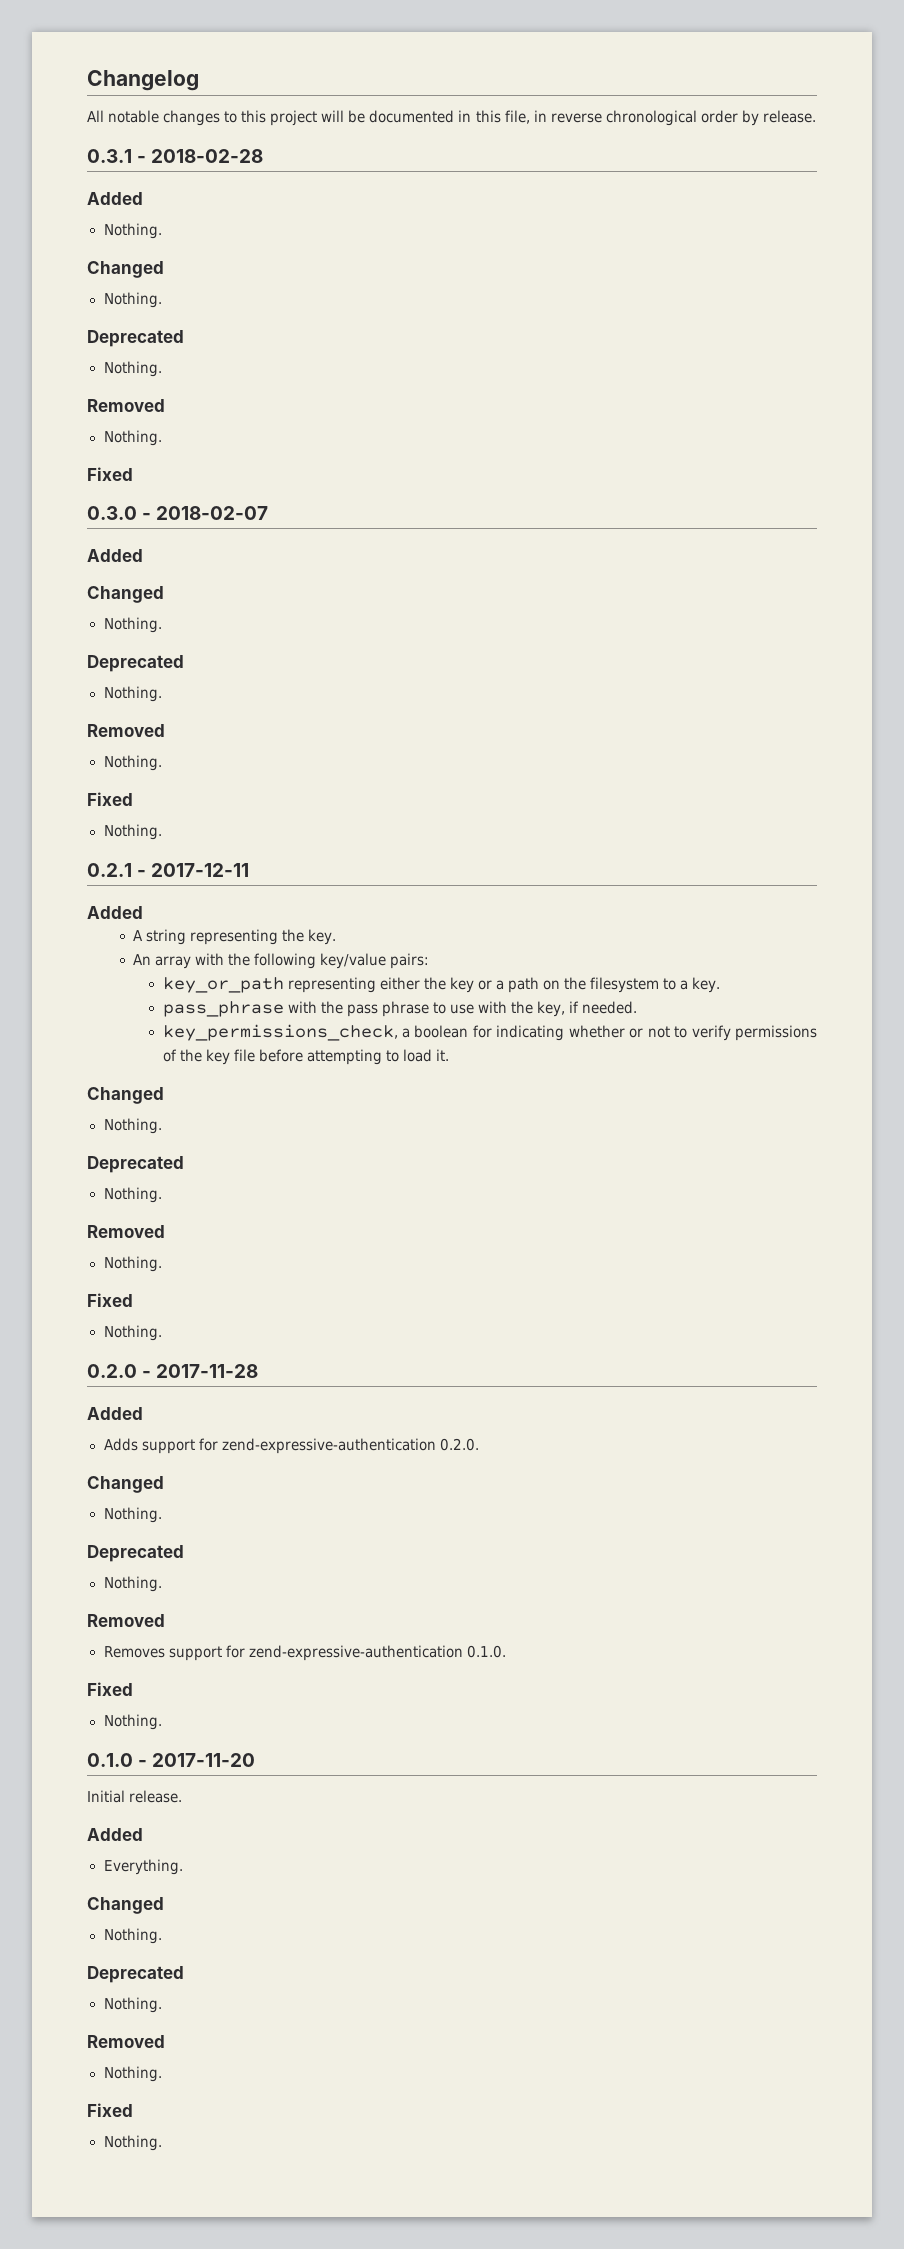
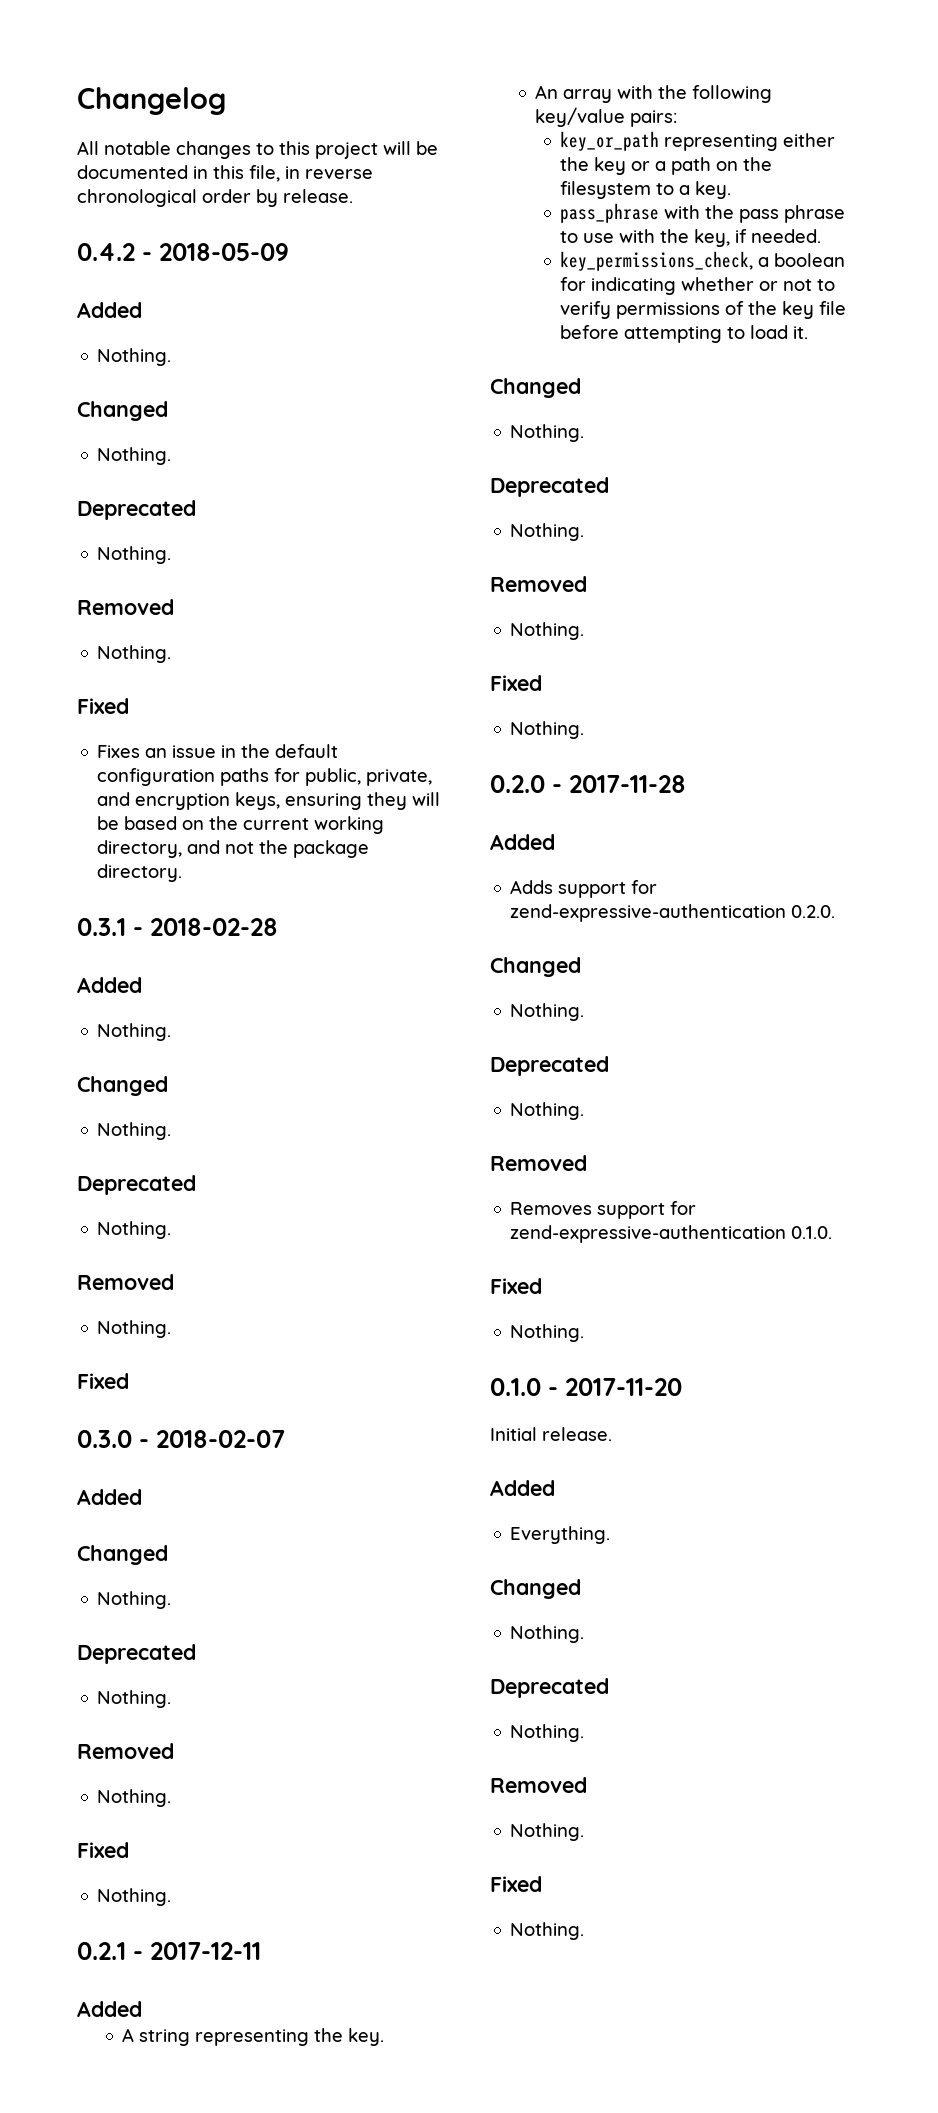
(816, 116) none -> [77,243,289,261] [77,302,142,318] [97,348,172,366] [77,401,168,421] [97,447,172,465] [77,500,196,520] [97,546,172,564] [77,599,174,615] [97,645,172,663] [77,698,129,714] [97,744,339,758] [97,768,433,786] [97,792,441,810] [97,816,385,834] [97,840,370,858] [97,864,183,882] // 0.4.2 - 2018-05-09 // Added // Nothing. // Changed // Nothing. // Deprecated // Nothing. // Removed // Nothing. // Fixed // Fixes an issue in the default configuration paths for public, private, and encryption keys, ensuring they will be based on the current working directory, and not the package directory.

